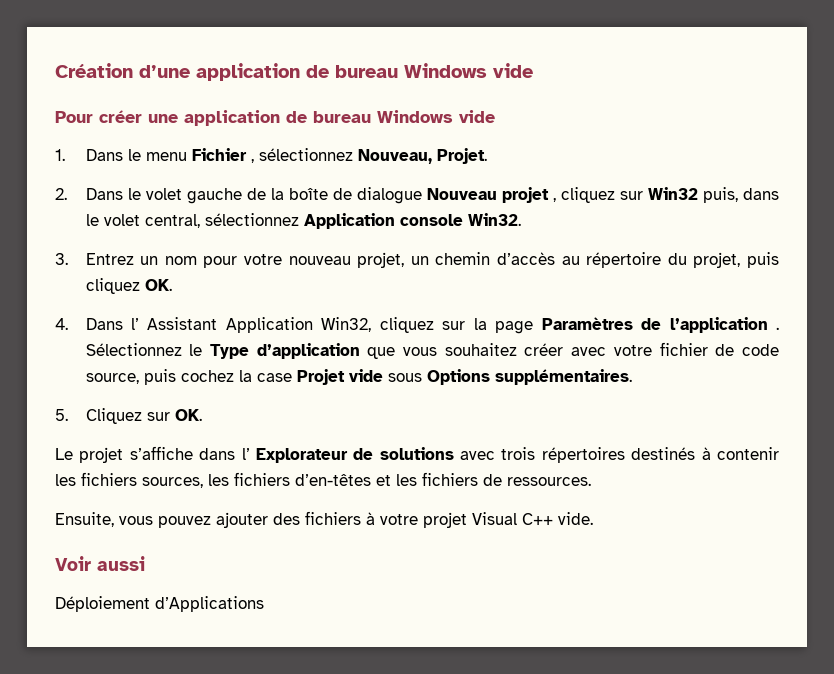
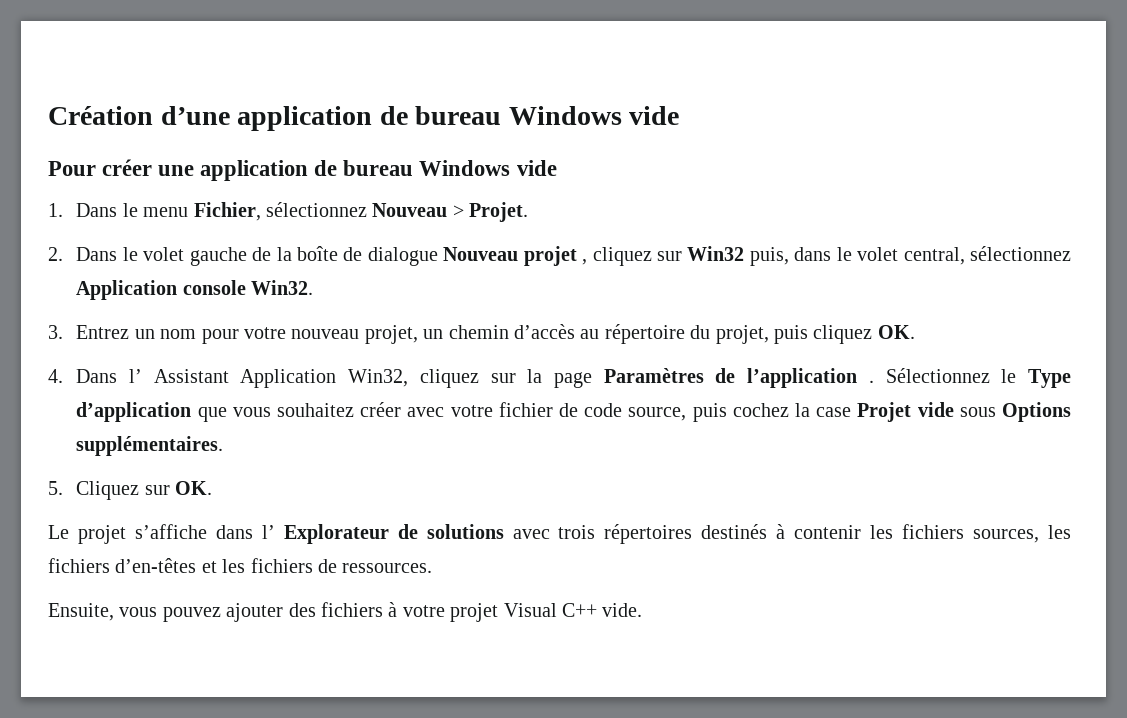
[191,148,432,164] Fichier , sélectionnez Nouveau, -> [193,202,464,221] Fichier, sélectionnez Nouveau >
[55,556,145,571] [55,596,264,612] // Voir aussi // Déploiement d’Applications -> (643, 610) none

